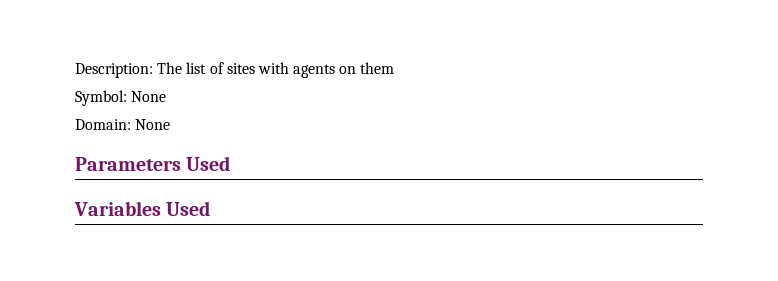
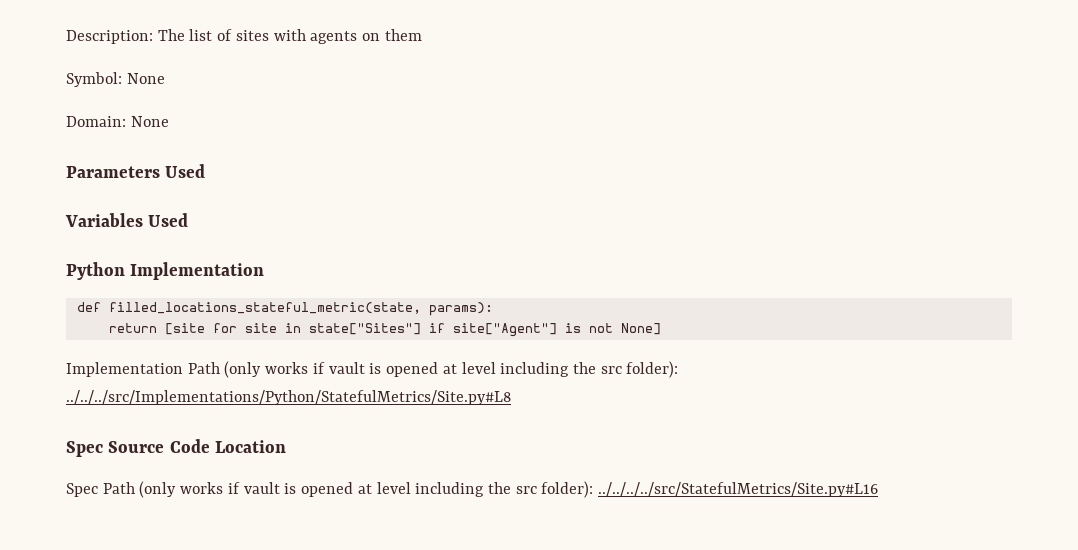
(211, 208) none -> [66,262,265,280] [76,302,493,316] [108,323,661,337] [66,361,679,378] [66,390,511,405] [66,439,286,457] [66,481,879,498] // Python Implementation // def filled_locations_stateful_metric(state, params): // return [site for site in state["Sites"] if site["Agent"] is not None] // Implementation Path (only works if vault is opened at level including the src folder): ../../../src/Implementations/Python/StatefulMetrics/Site.py#L8 // Spec Source Code Location // Spec Path (only works if vault is opened at level including the src folder): ../../../../src/StatefulMetrics/Site.py#L16

